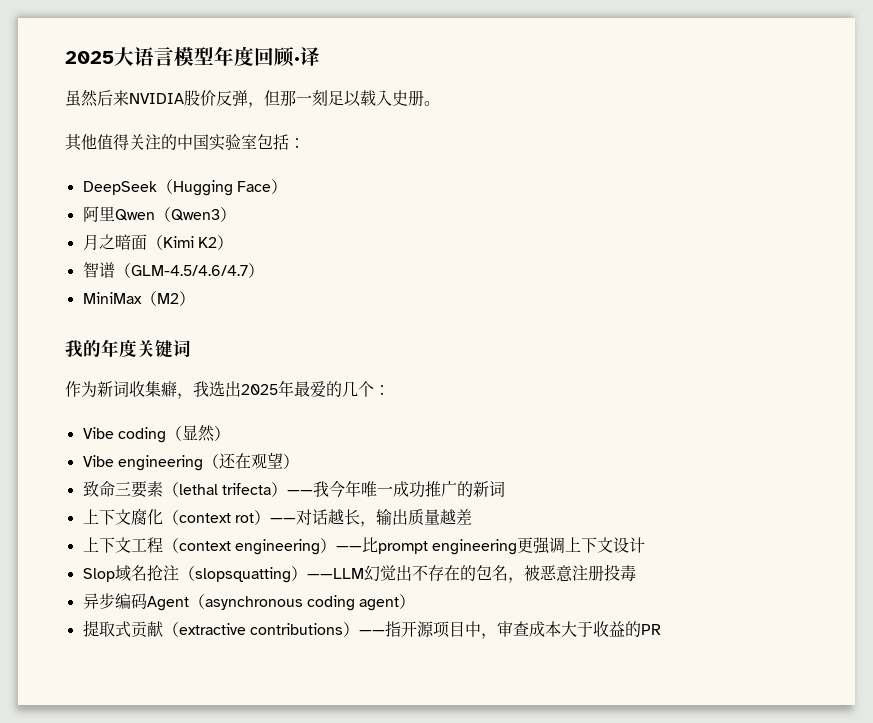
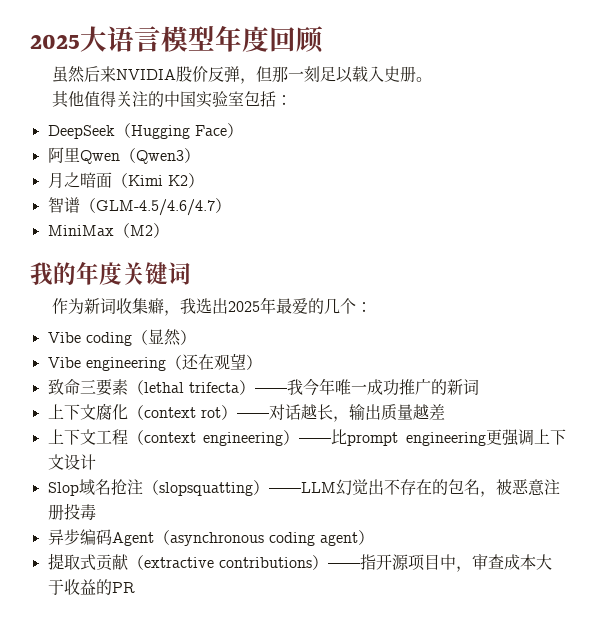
[294,47,320,66] ·译 -> (324, 40) none

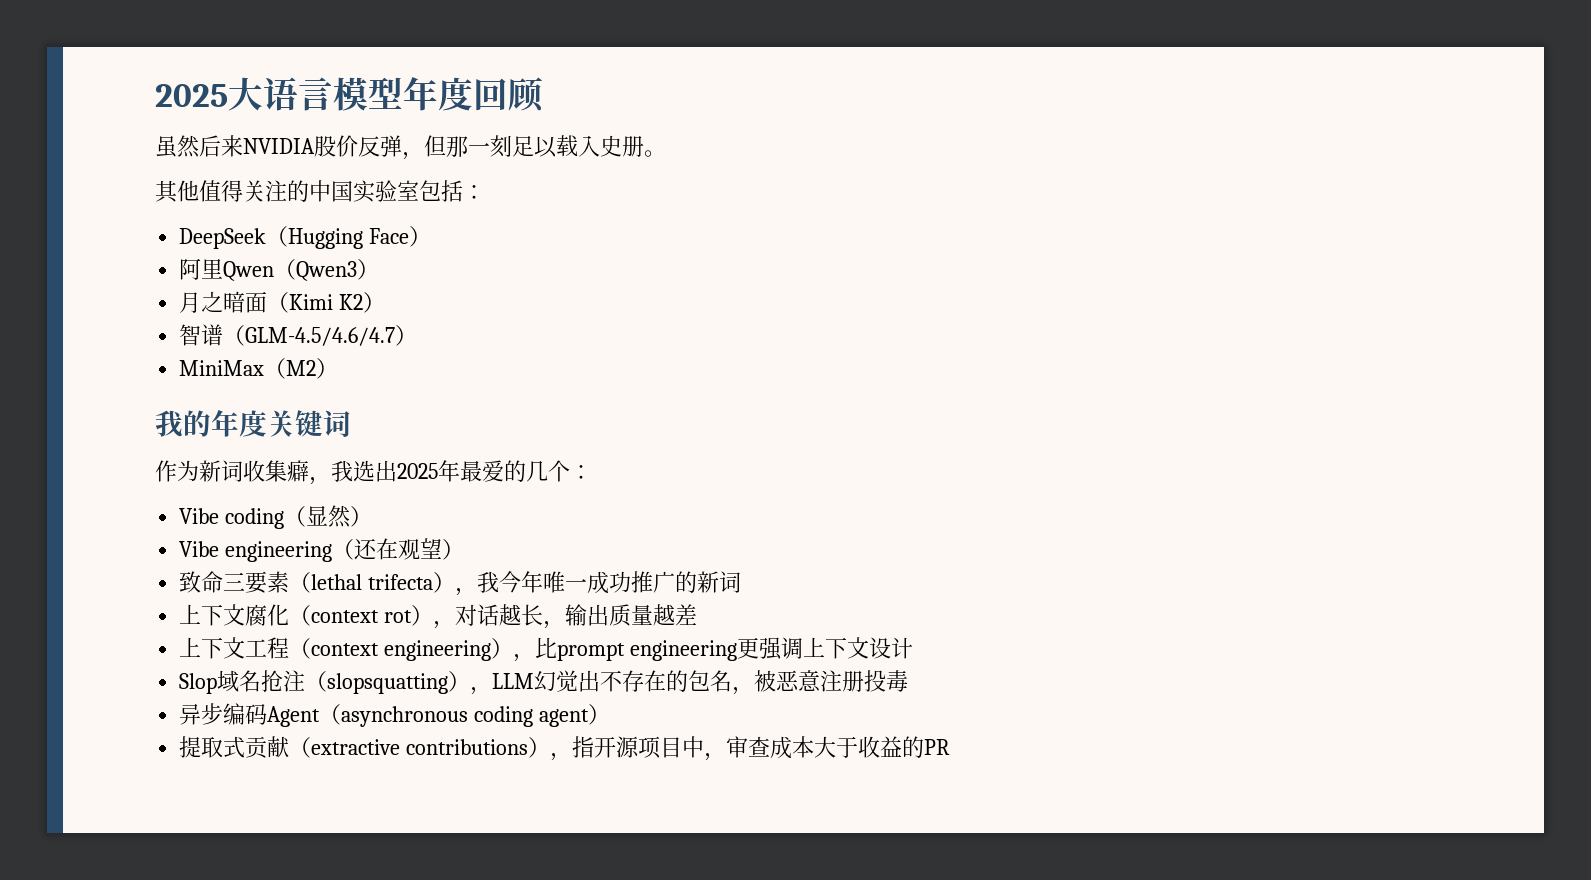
[254,388,287,393] —— -> [455,588,478,596] ，
[236,413,269,418] —— -> [433,621,456,629] ，
[299,438,332,443] —— -> [513,654,536,662] ，
[268,482,336,493] ——LLM -> [470,673,535,695] ，LLM
[327,563,360,568] —— -> [550,753,573,761] ，

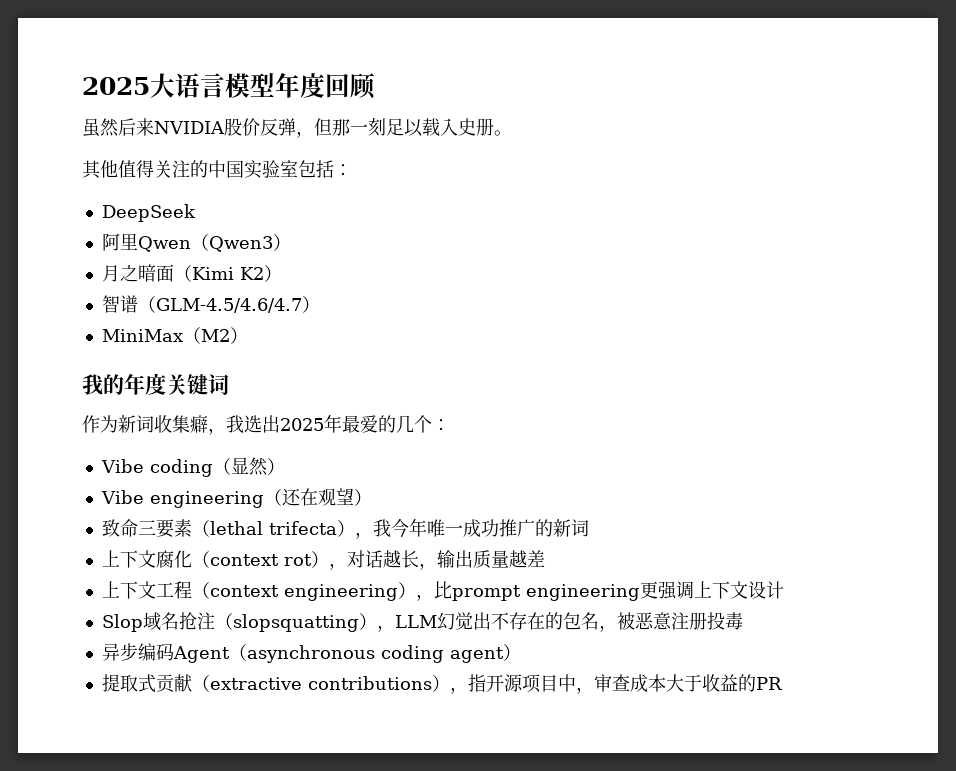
[266,226,432,249] （Hugging Face） -> (196, 213) none

